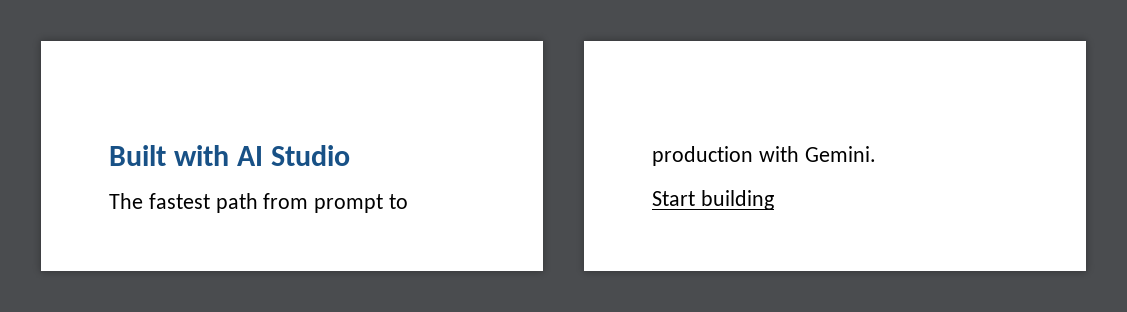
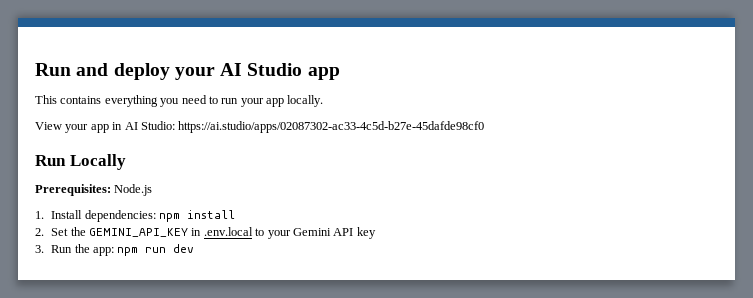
[109,145,351,166] [109,193,409,213] [652,146,876,166] [652,190,774,210] Built with AI Studio // The fastest path from prompt to production with Gemini. // Start building -> [35,63,340,80] [35,95,324,107] [35,121,485,133] [35,154,126,170] [35,184,153,196] [35,210,236,222] [35,227,376,239] [35,244,195,256] Run and deploy your AI Studio app // This contains everything you need to run your app locally. // View your app in AI Studio: https://ai.studio/apps/02087302-ac33-4c5d-b27e-45dafde98cf0 // Run Locally // Prerequisites: Node.js // 1. Install dependencies: npm install // 2. Set the GEMINI_API_KEY in .env.local to your Gemini API key // 3. Run the app: npm run dev

